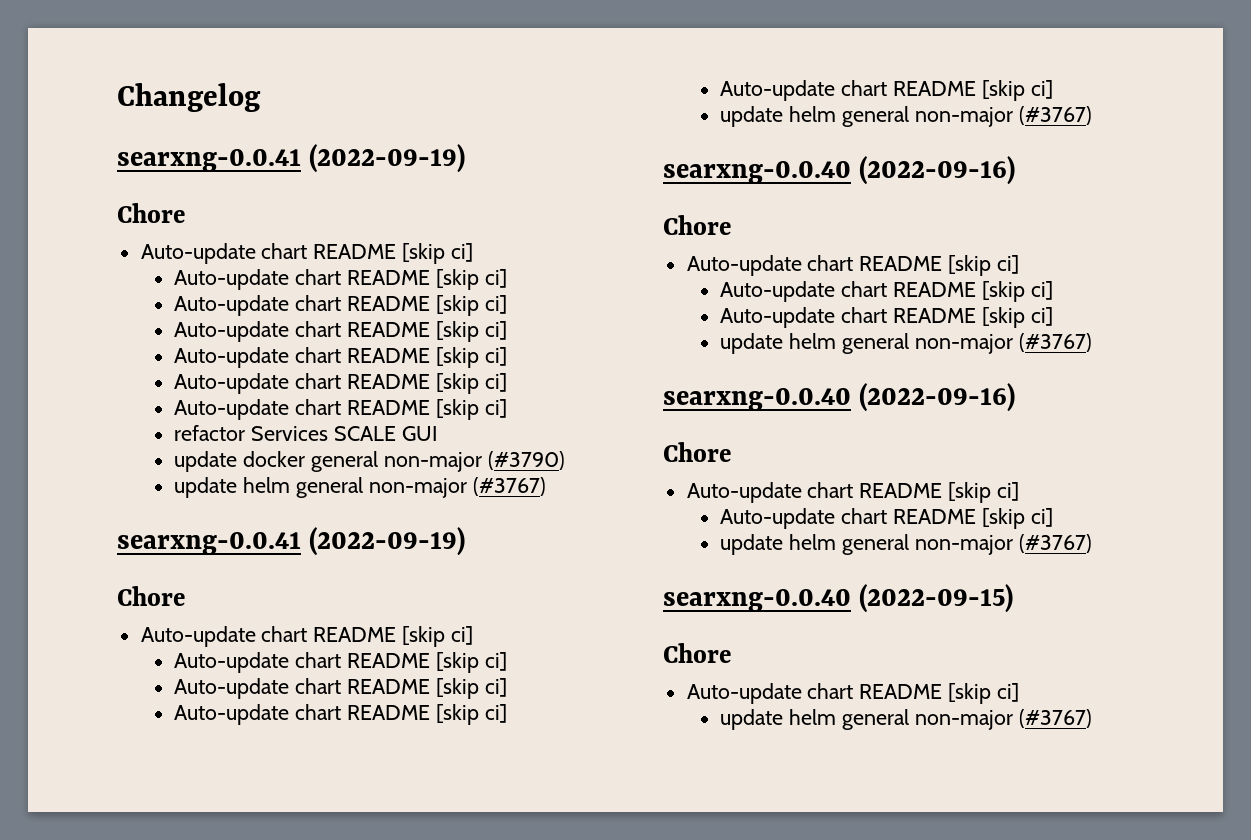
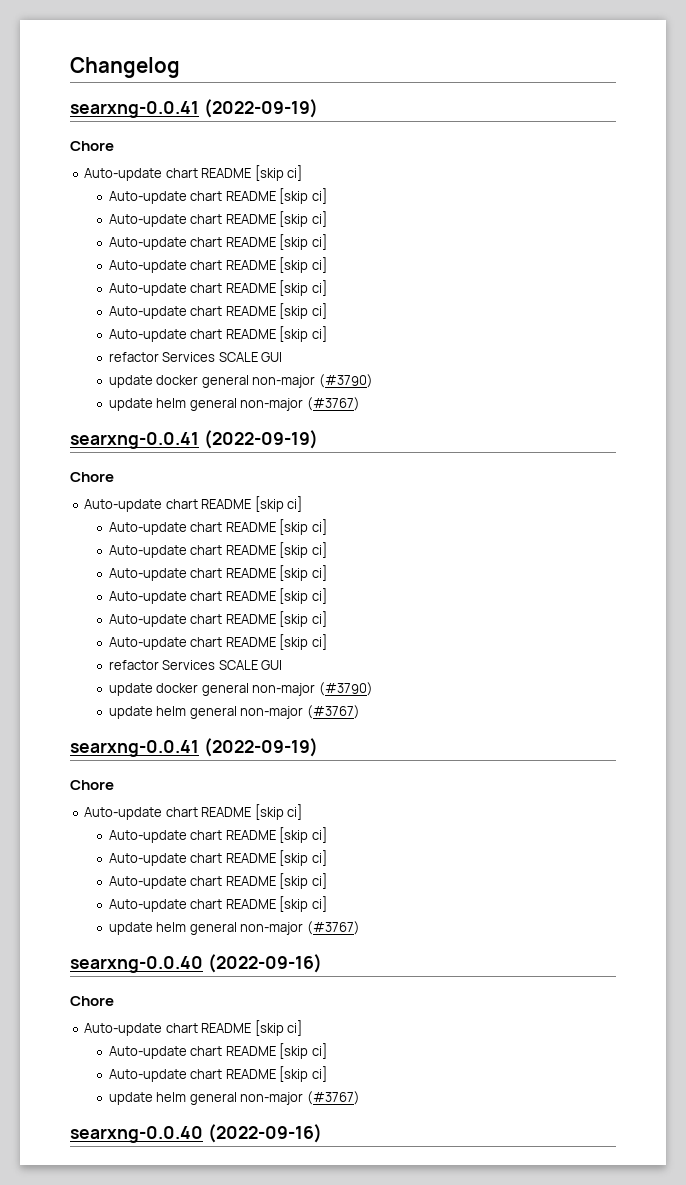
(507, 408) none -> [108,326,327,342] [108,352,283,362] [108,374,373,388] [108,397,360,411] [70,430,318,449] [70,472,114,482] [84,496,303,512] [108,519,327,535] [108,542,327,558] [108,565,327,581] [108,588,327,604] [108,611,327,627] [108,634,327,650] // Auto-update chart README [skip ci] // refactor Services SCALE GUI // update docker general non-major (#3790) // update helm general non-major (#3767) // searxng-0.0.41 (2022-09-19) // Chore // Auto-update chart README [skip ci] // Auto-update chart README [skip ci] // Auto-update chart README [skip ci] // Auto-update chart README [skip ci] // Auto-update chart README [skip ci] // Auto-update chart README [skip ci] // Auto-update chart README [skip ci]
[663,442,732,462] [686,482,1019,503] [720,508,1053,529] [720,534,1092,555] [663,584,1014,613] [663,643,732,663] [686,683,1019,704] [720,709,1092,730] // Chore // Auto-update chart README [skip ci] // Auto-update chart README [skip ci] // update helm general non-major (#3767) // searxng-0.0.40 (2022-09-15) // Chore // Auto-update chart README [skip ci] // update helm general non-major (#3767) -> (322, 1133) none

